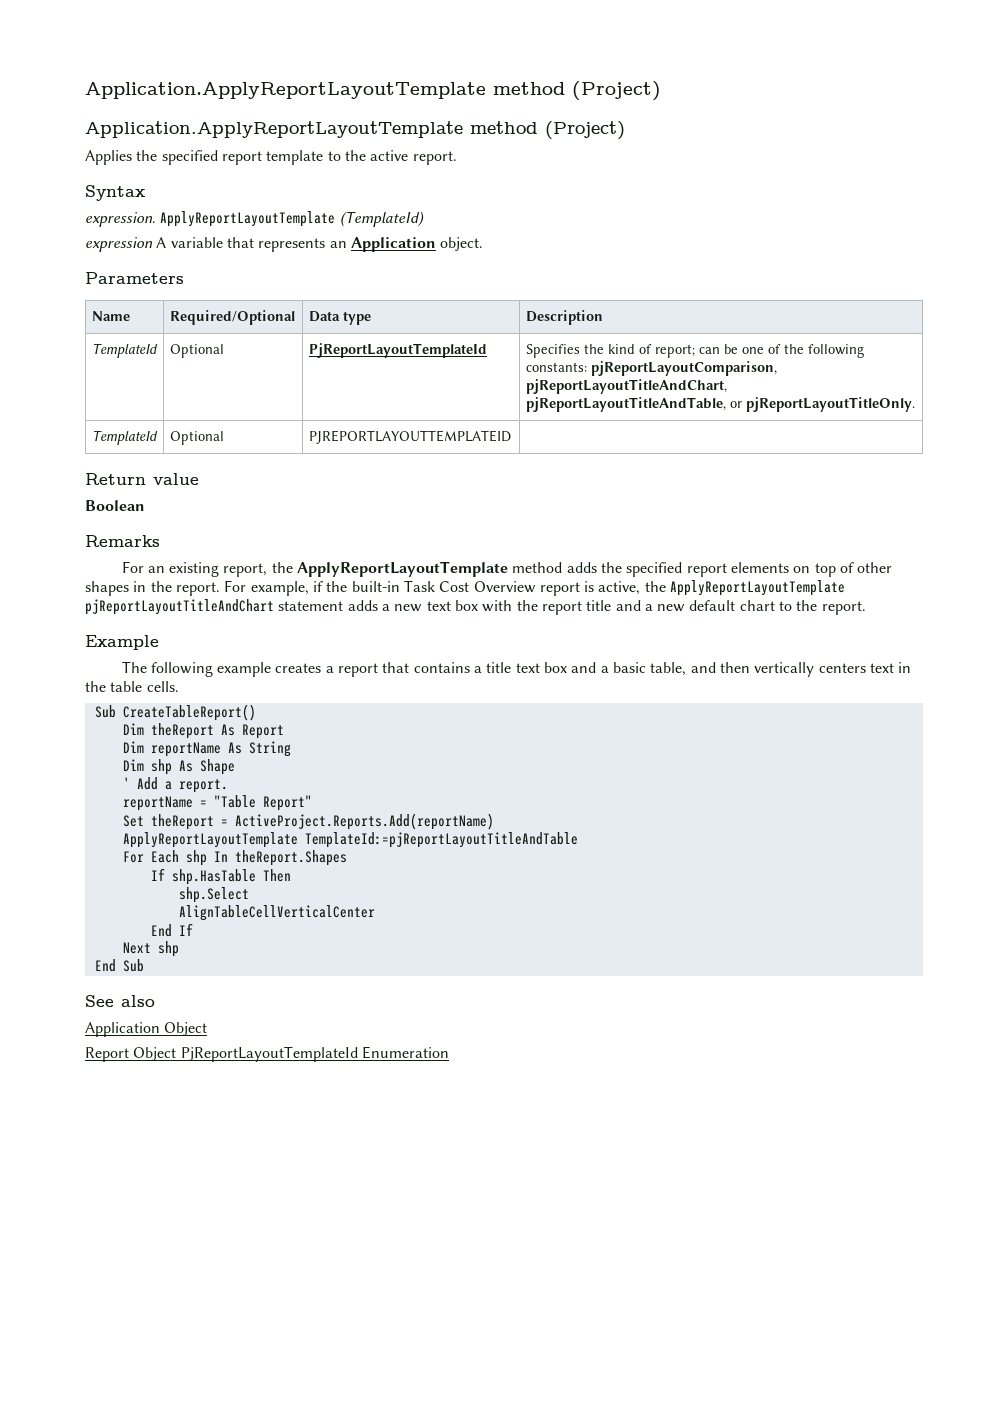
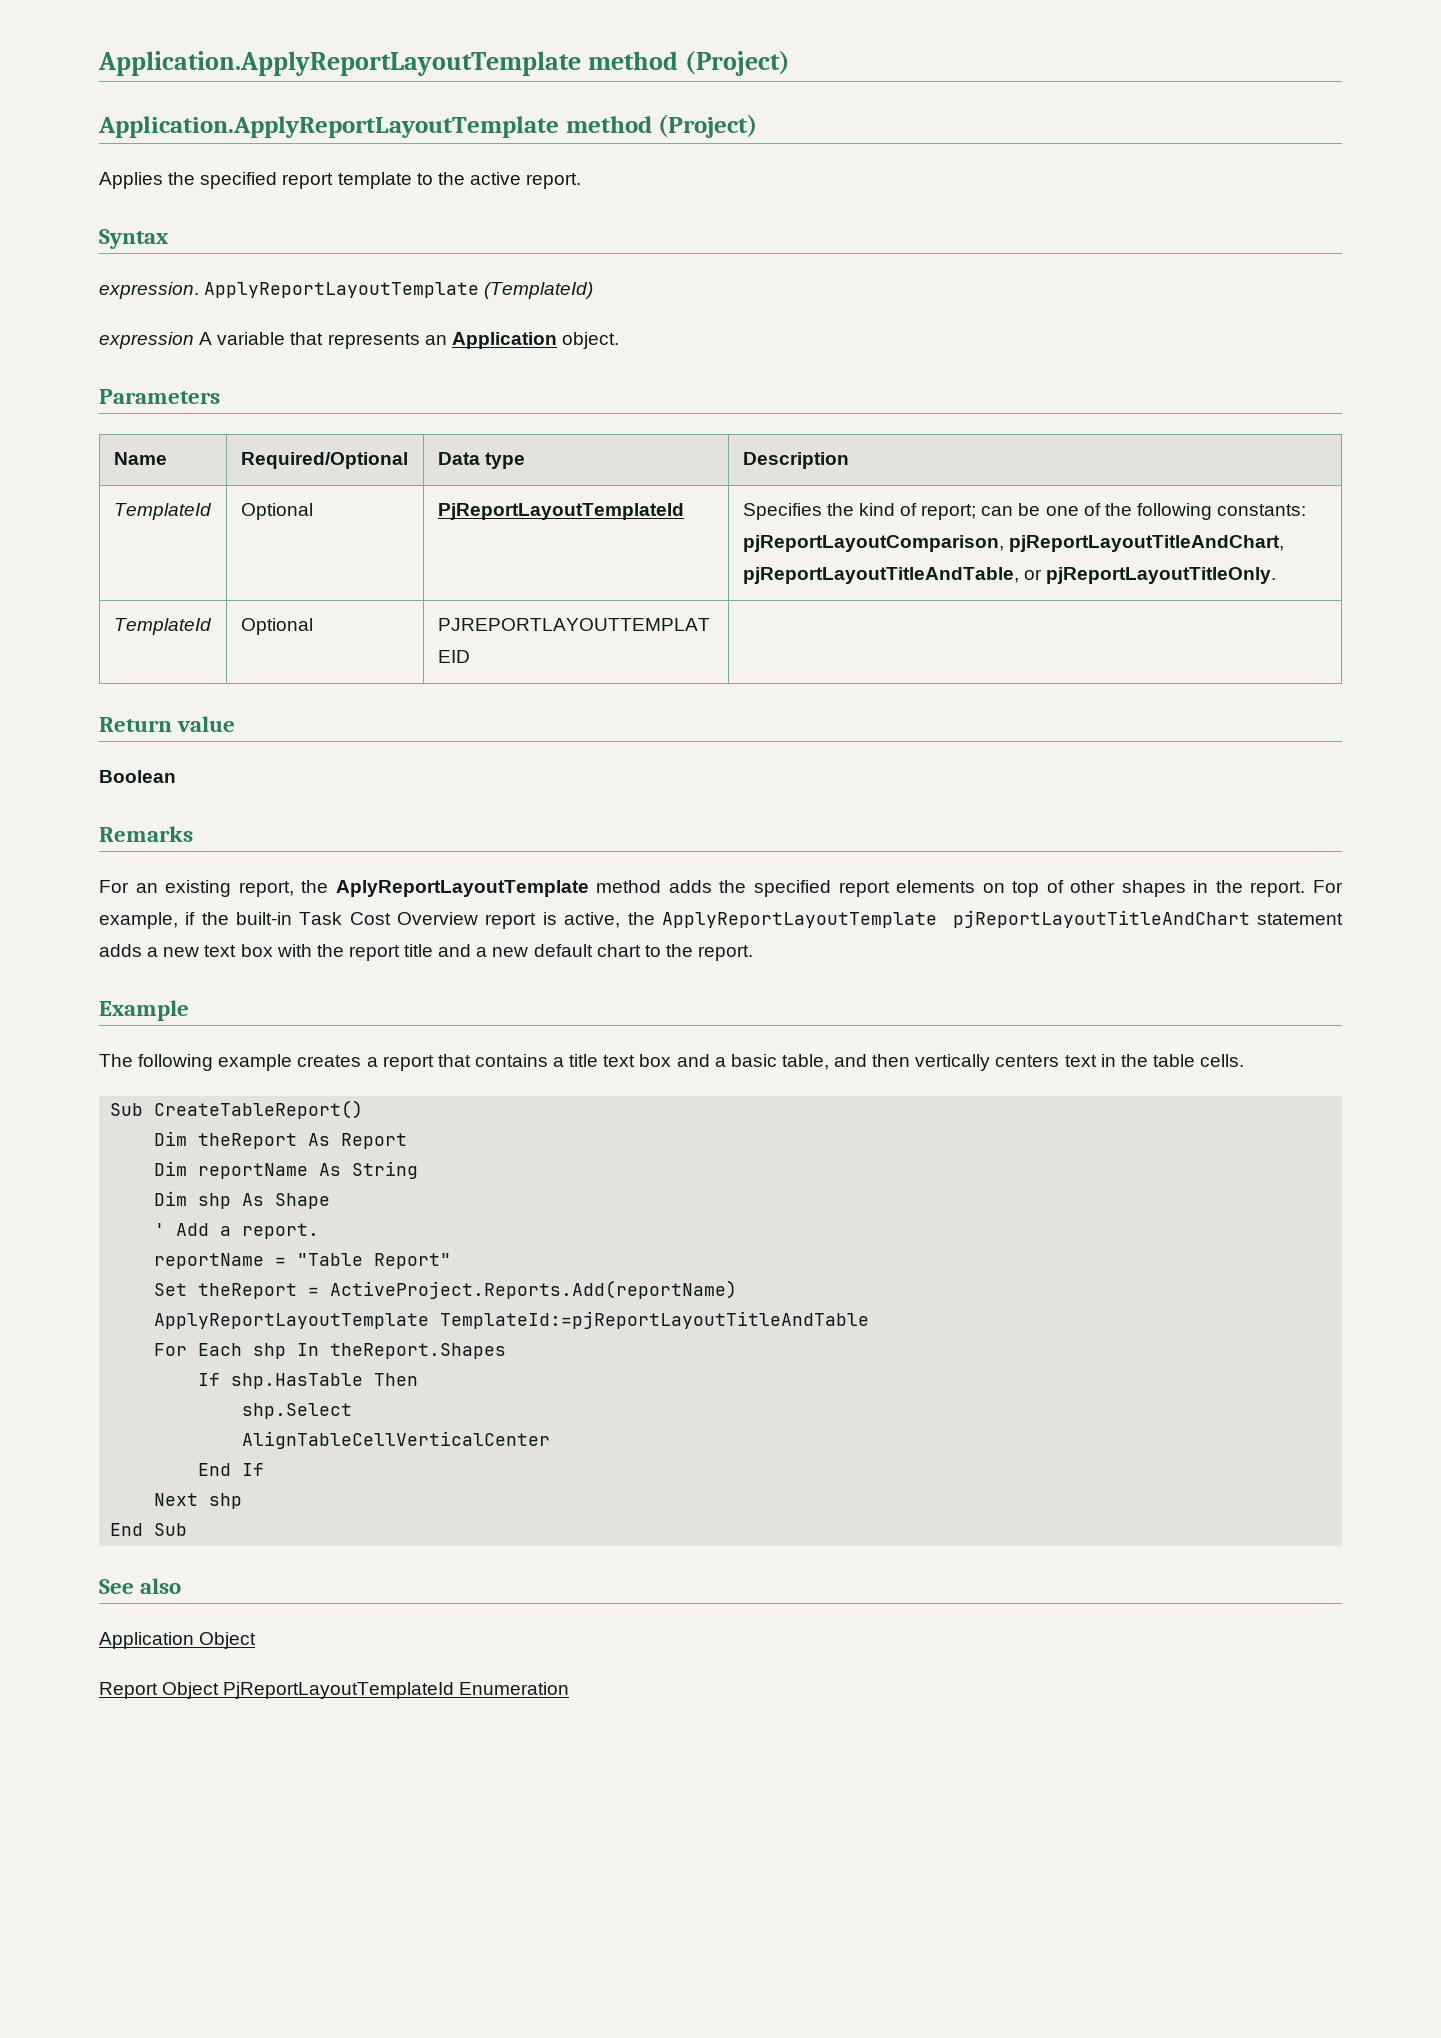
[297,561,509,577] ApplyReportLayoutTemplate -> [335,880,589,897] AplyReportLayoutTemplate

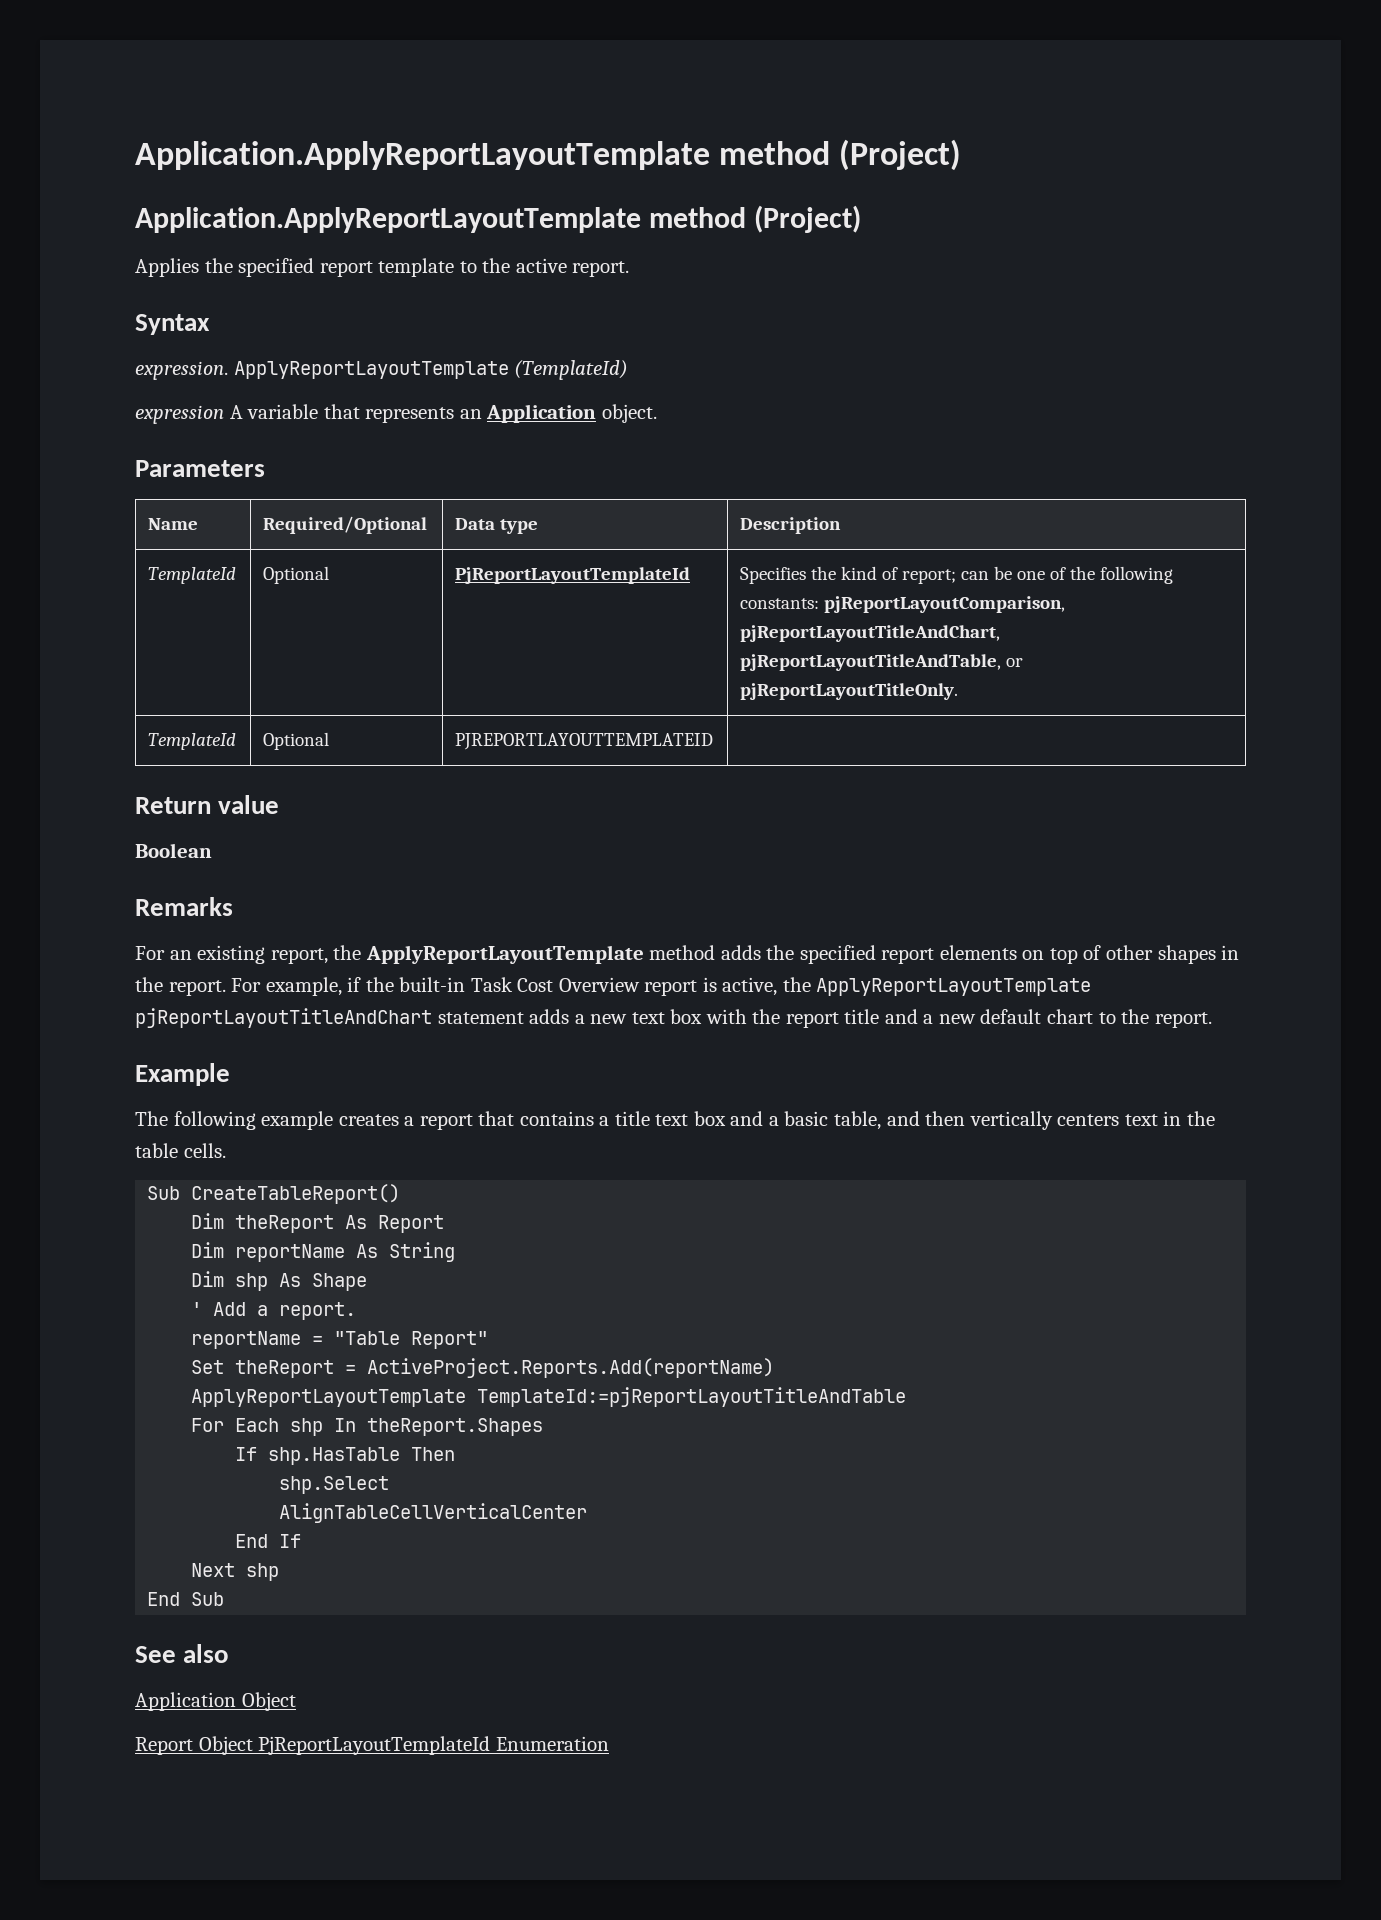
[335,880,589,897] AplyReportLayoutTemplate -> [365,945,644,964] ApplyReportLayoutTemplate

